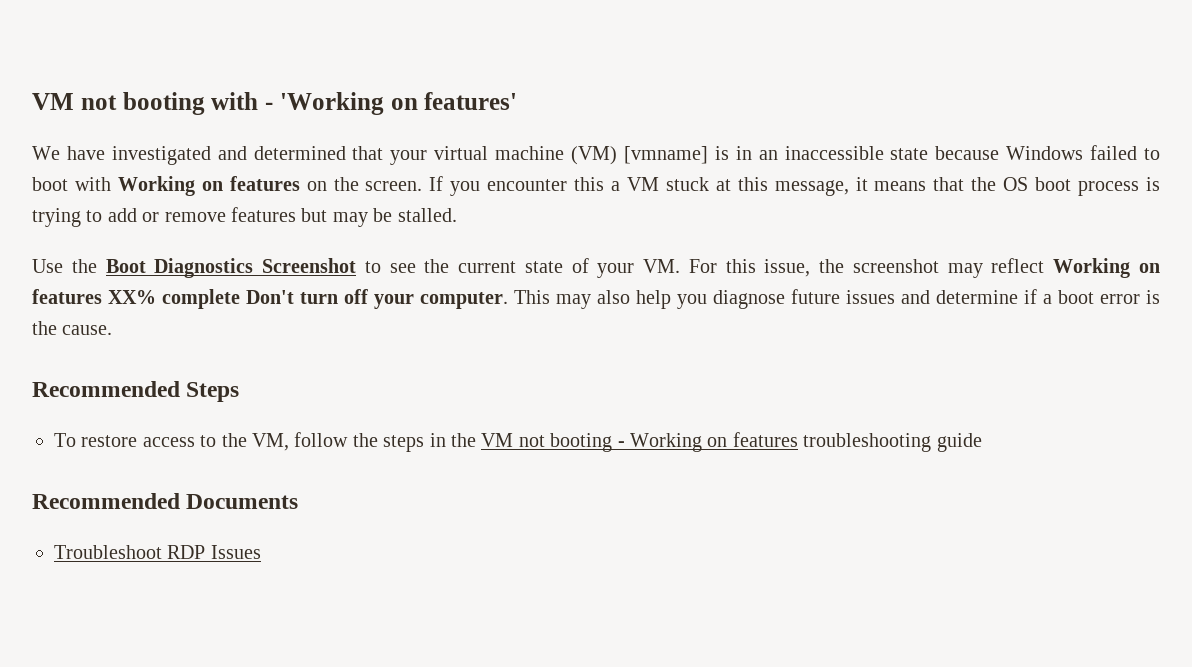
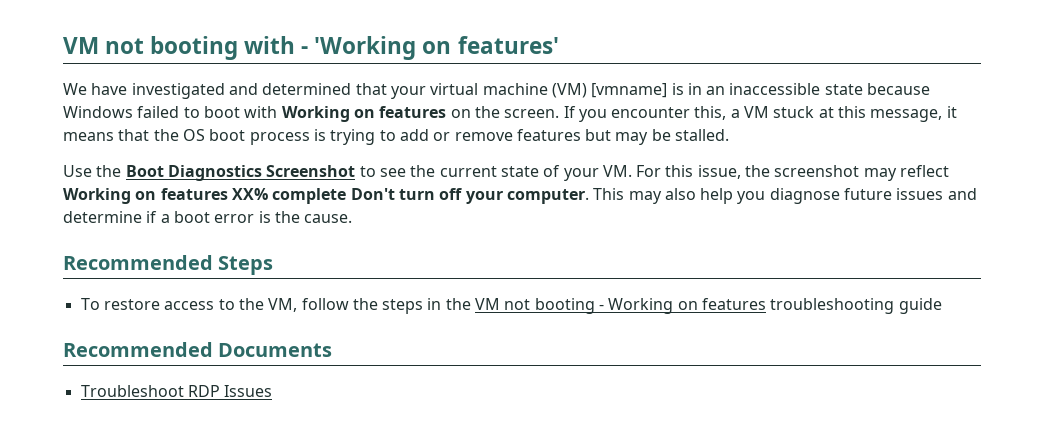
[574,177,605,191] this -> [694,106,727,120] this,

